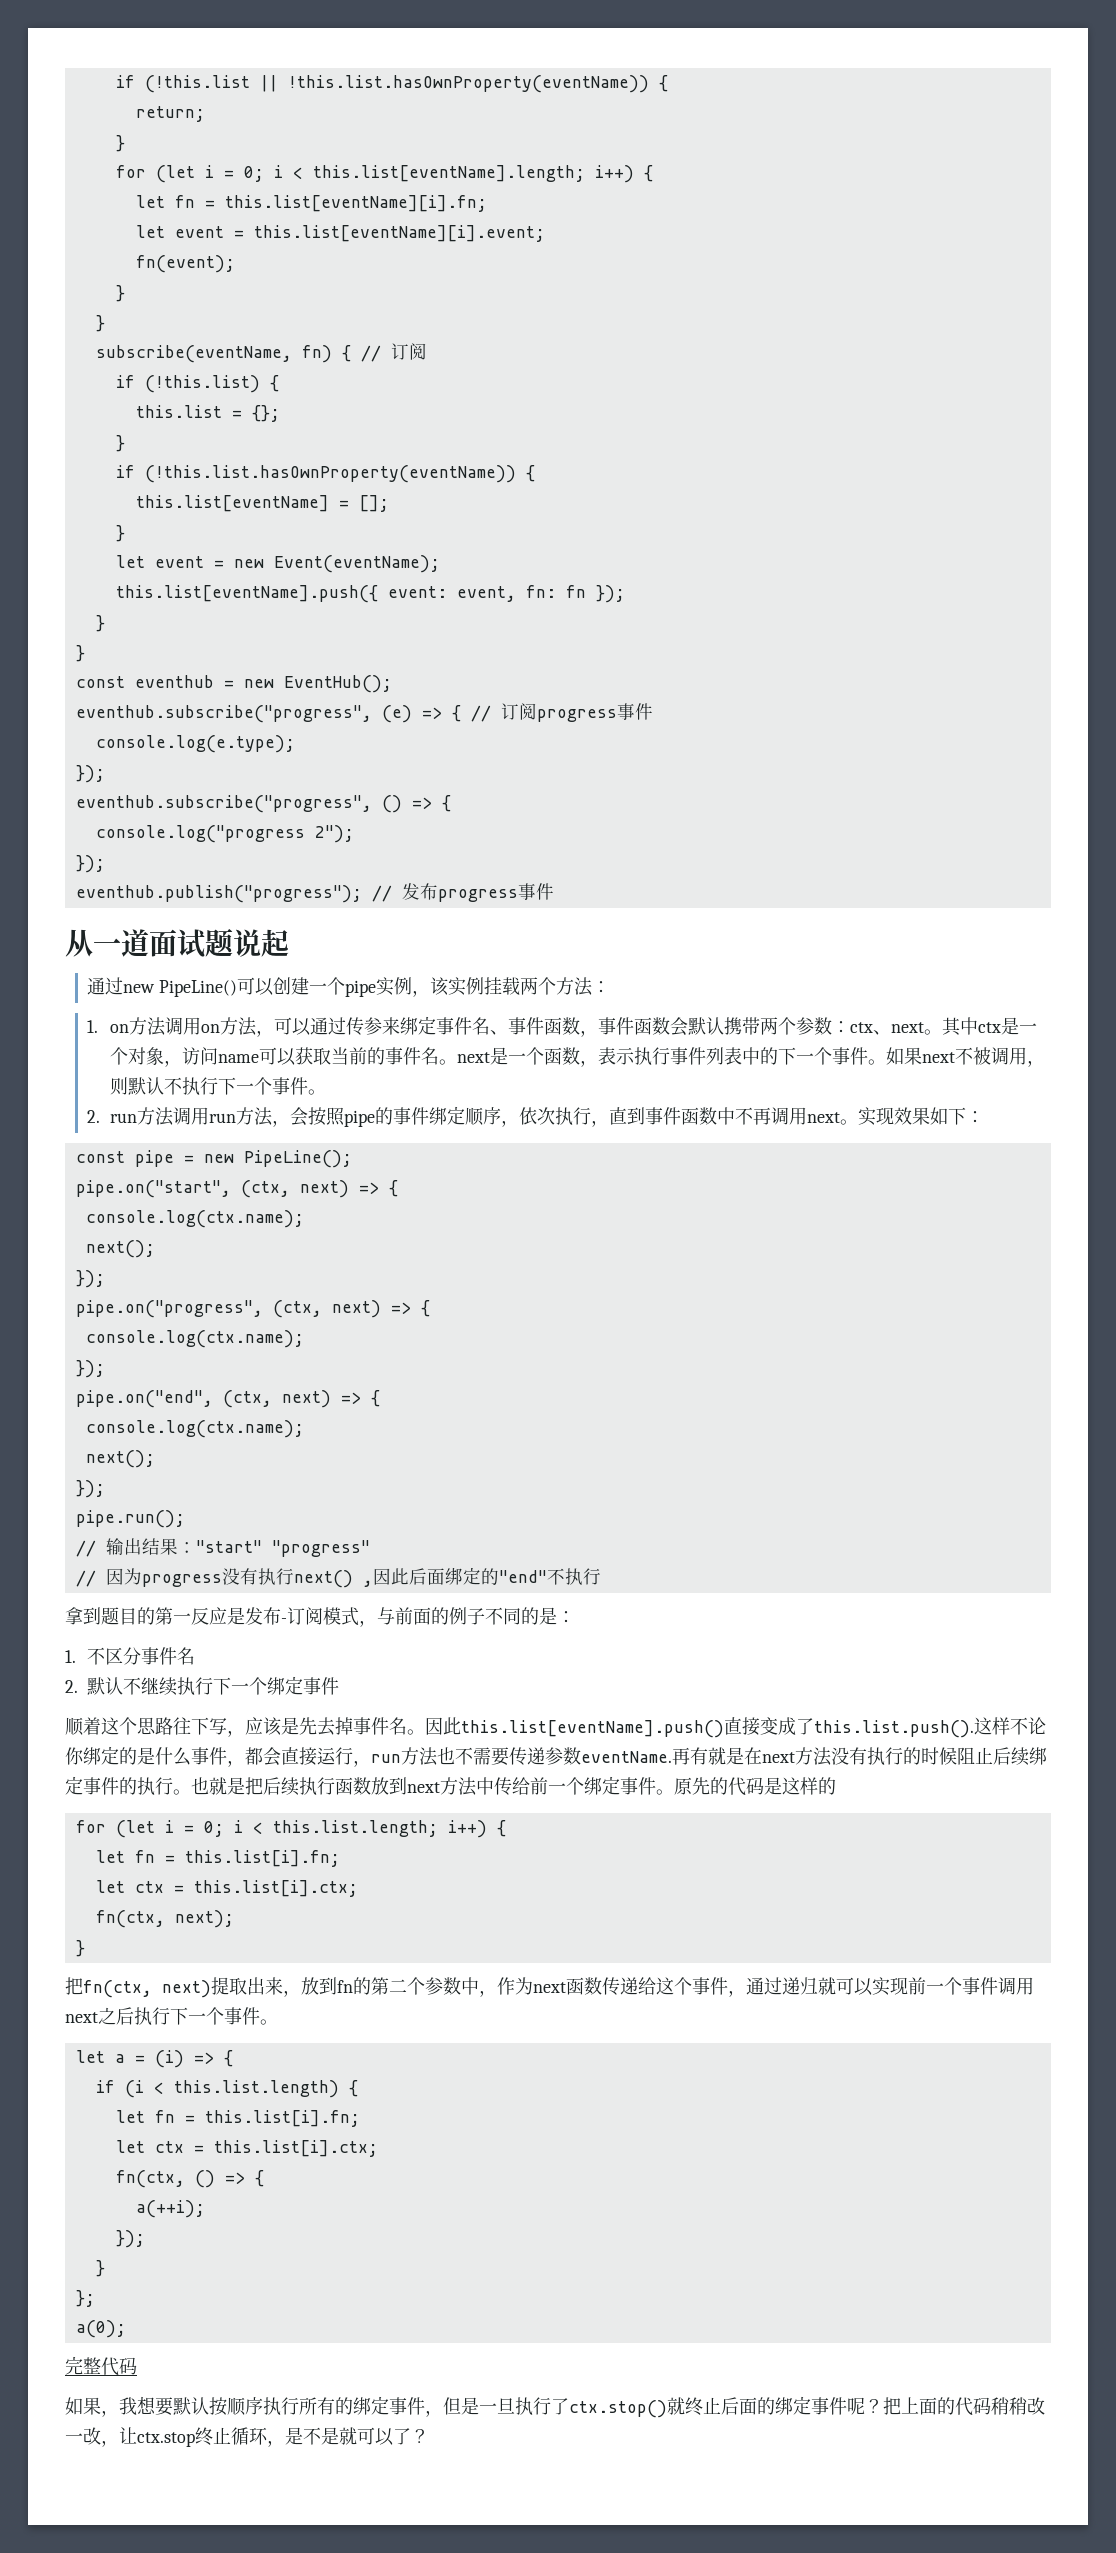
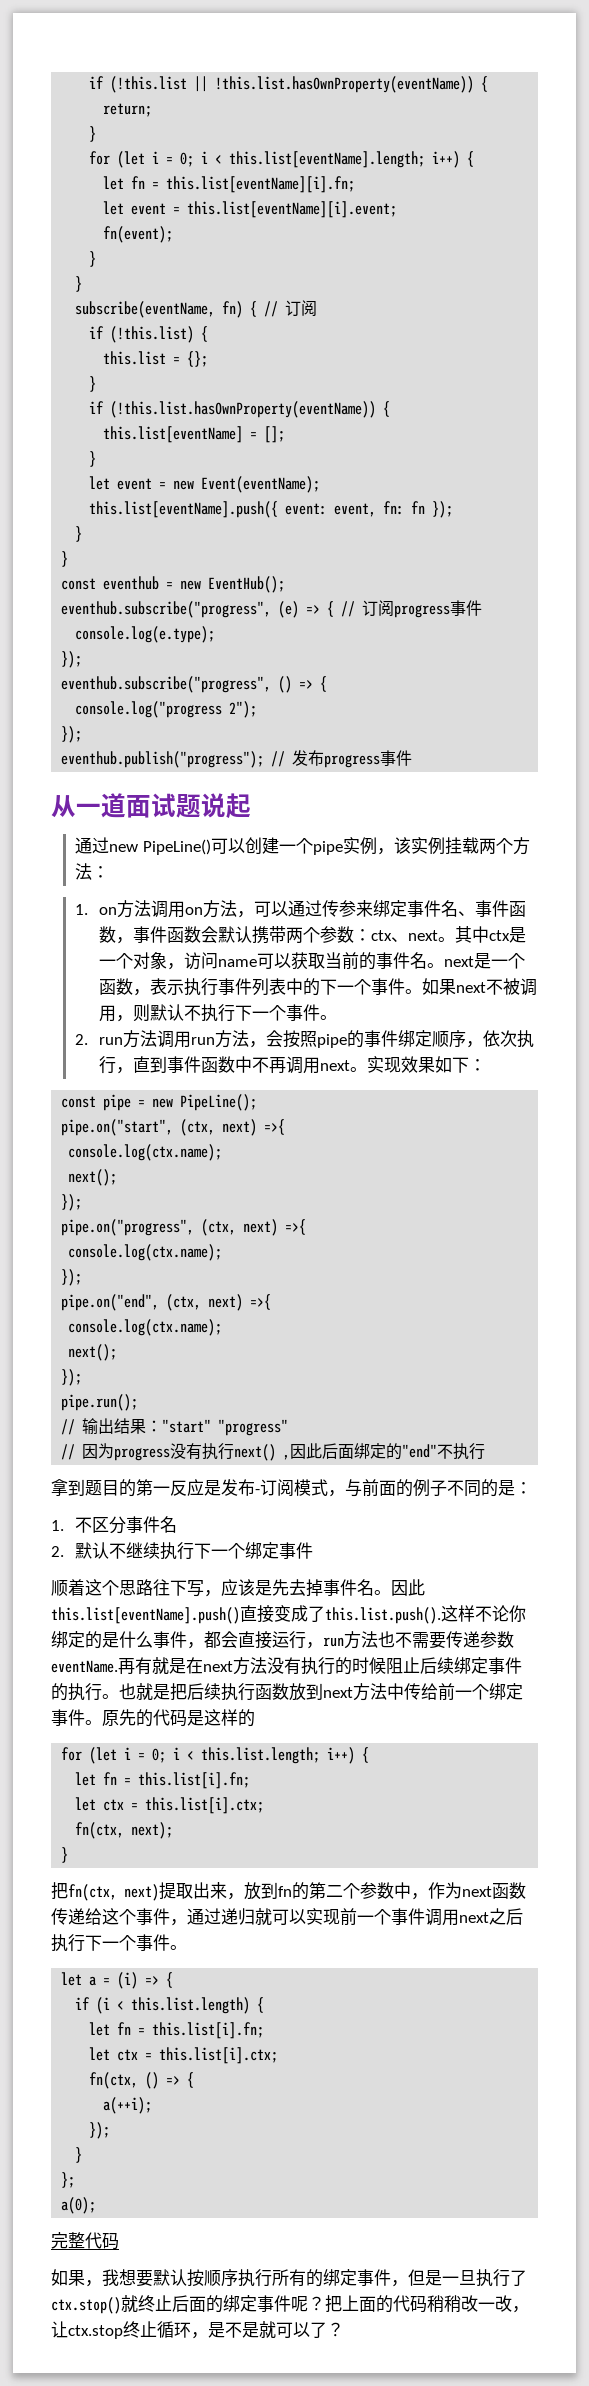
[358,1180,398,1197] => { -> [264,1119,286,1135] =>{
[390,1300,430,1317] => { -> [285,1219,307,1235] =>{
[340,1390,380,1407] => { -> [250,1294,272,1310] =>{

